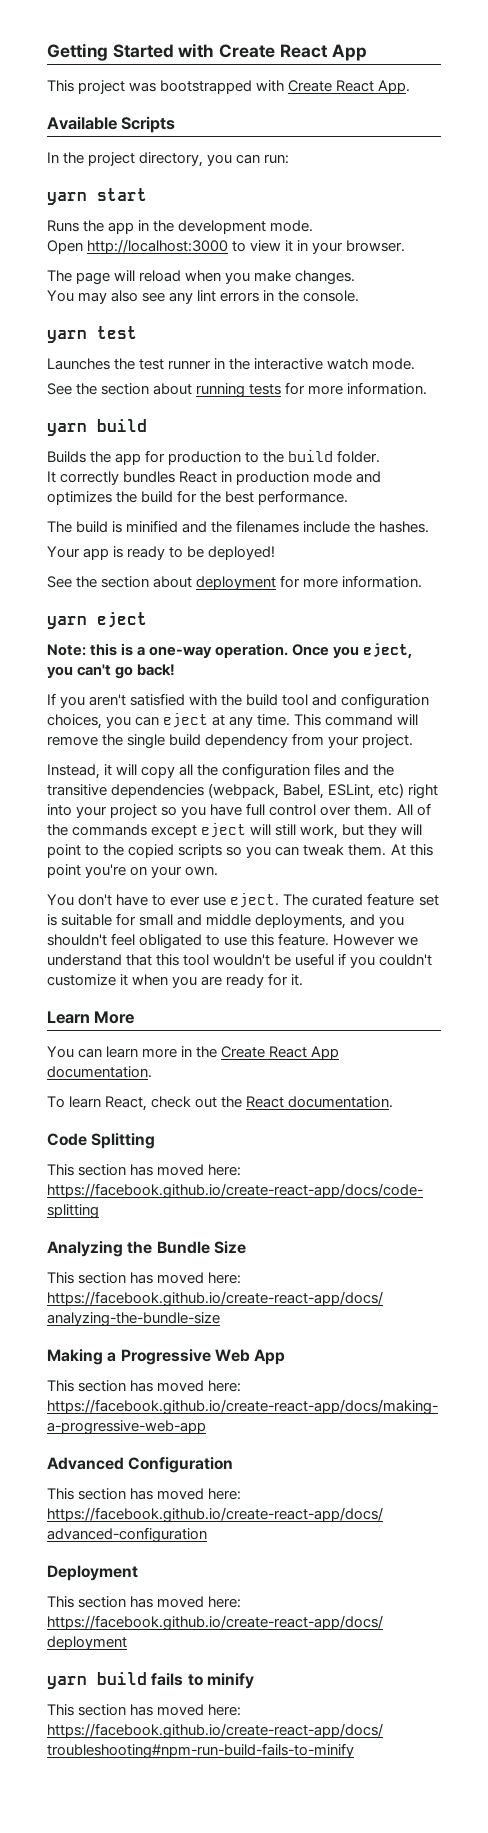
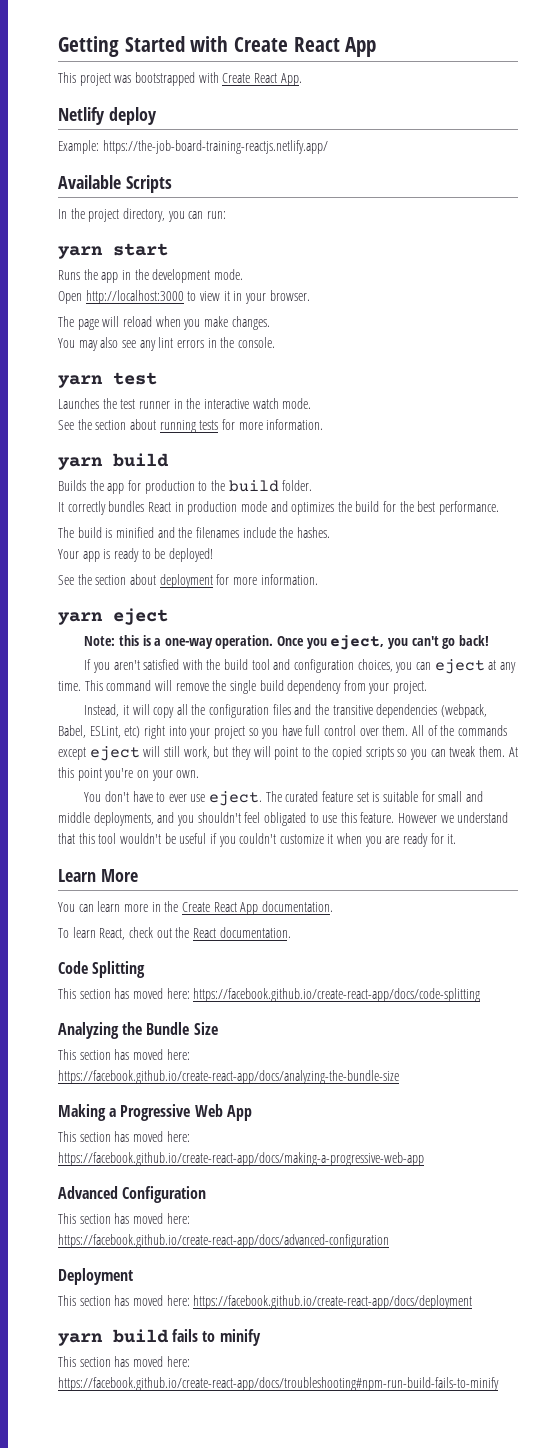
(411, 87) none -> [58,107,157,125] [58,140,328,154] // Netlify deploy // Example: https://the-job-board-training-reactjs.netlify.app/

